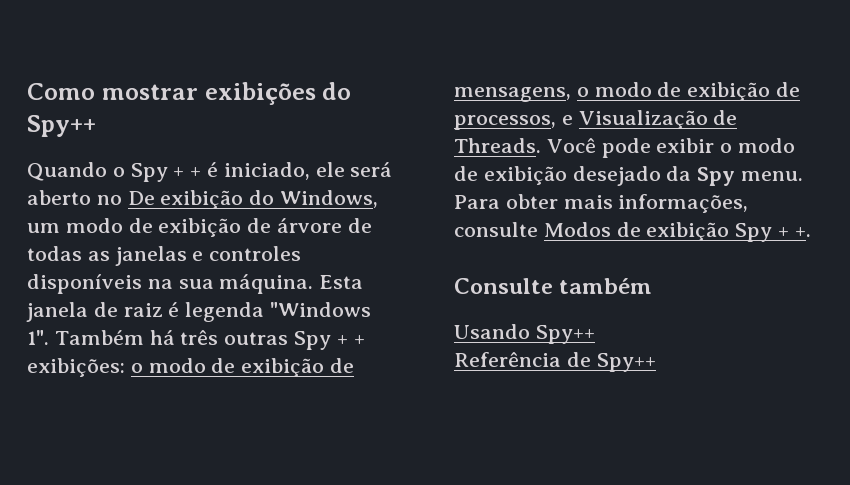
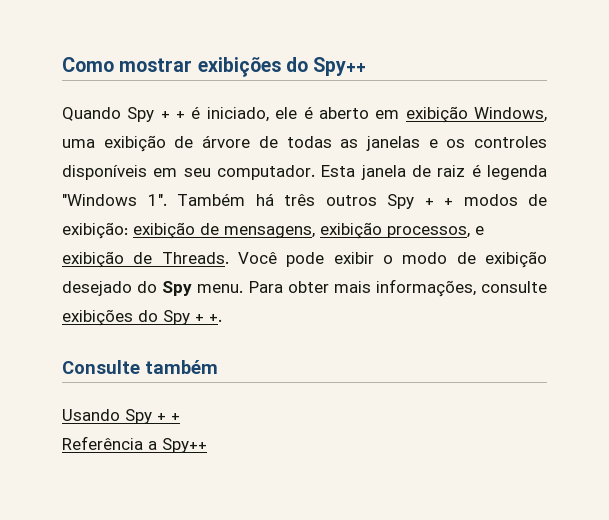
[112,167,125,177] o -> (121, 114) none
[350,162,393,177] [27,190,379,209] [27,218,153,233] será aberto no De exibição do Windows, um modo de -> [303,106,547,123] [62,139,95,148] é aberto em exibição Windows, uma
(204, 256) none -> [446,139,466,148] os
[147,274,314,294] na sua máquina. -> [153,165,315,180] em seu computador.
[224,331,365,350] [27,358,355,377] [454,82,801,102] outras Spy + + exibições: o modo de exibição de mensagens, o modo de exibição de -> [325,194,547,209] [62,222,382,239] outros Spy + + modos de exibição: exibição de mensagens, exibição
[578,110,708,129] Visualização -> [62,251,124,268] exibição
[666,166,692,181] da -> [137,281,158,293] do
[543,222,730,241] Modos de exibição -> [62,309,158,326] exibições do
[535,325,595,344] Spy++ -> [125,409,180,424] Spy + +
[566,352,591,367] de -> [148,441,157,450] a

